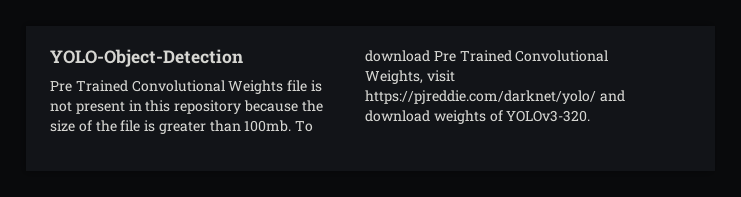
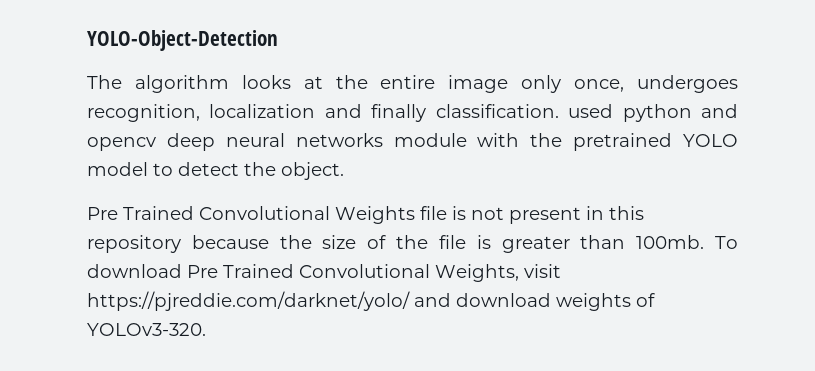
(243, 58) none -> [87,75,739,93] [87,104,739,122] [87,133,738,151] [87,162,344,180] // The algorithm looks at the entire image only once, undergoes recognition, localization and finally classification. used python and opencv deep neural networks module with the pretrained YOLO model to detect the object.

